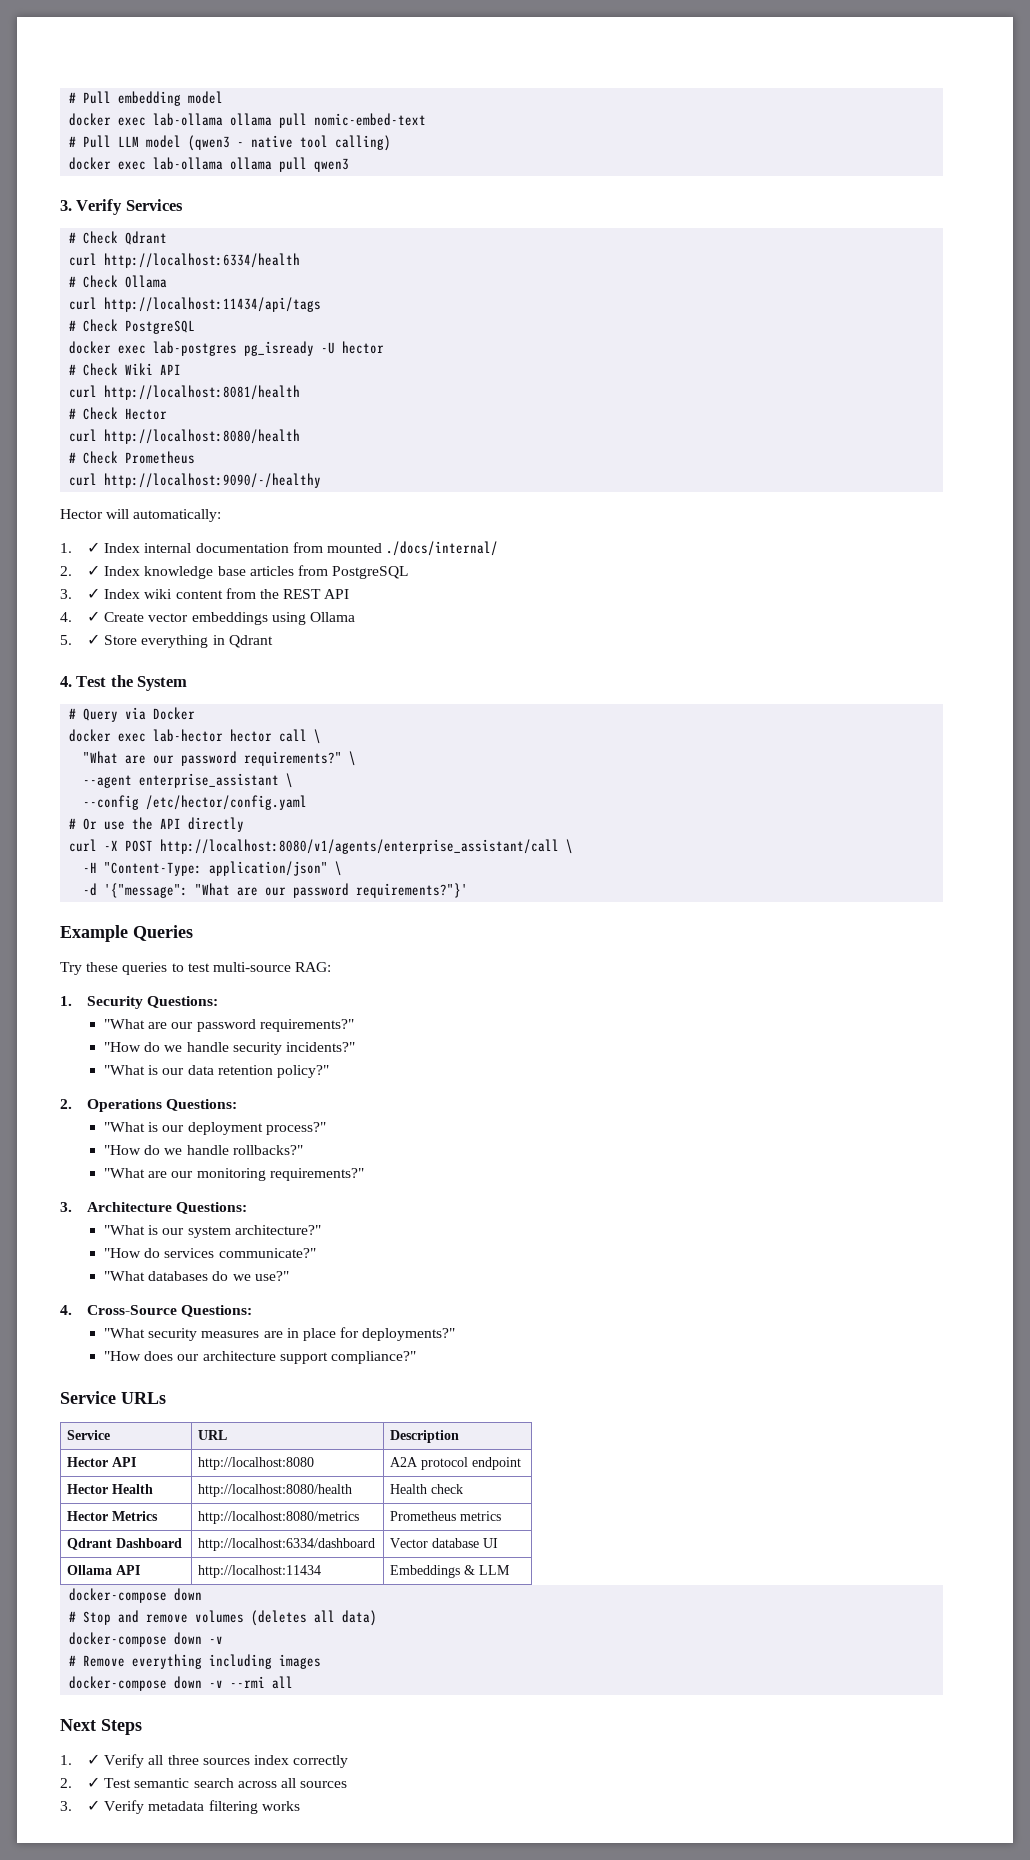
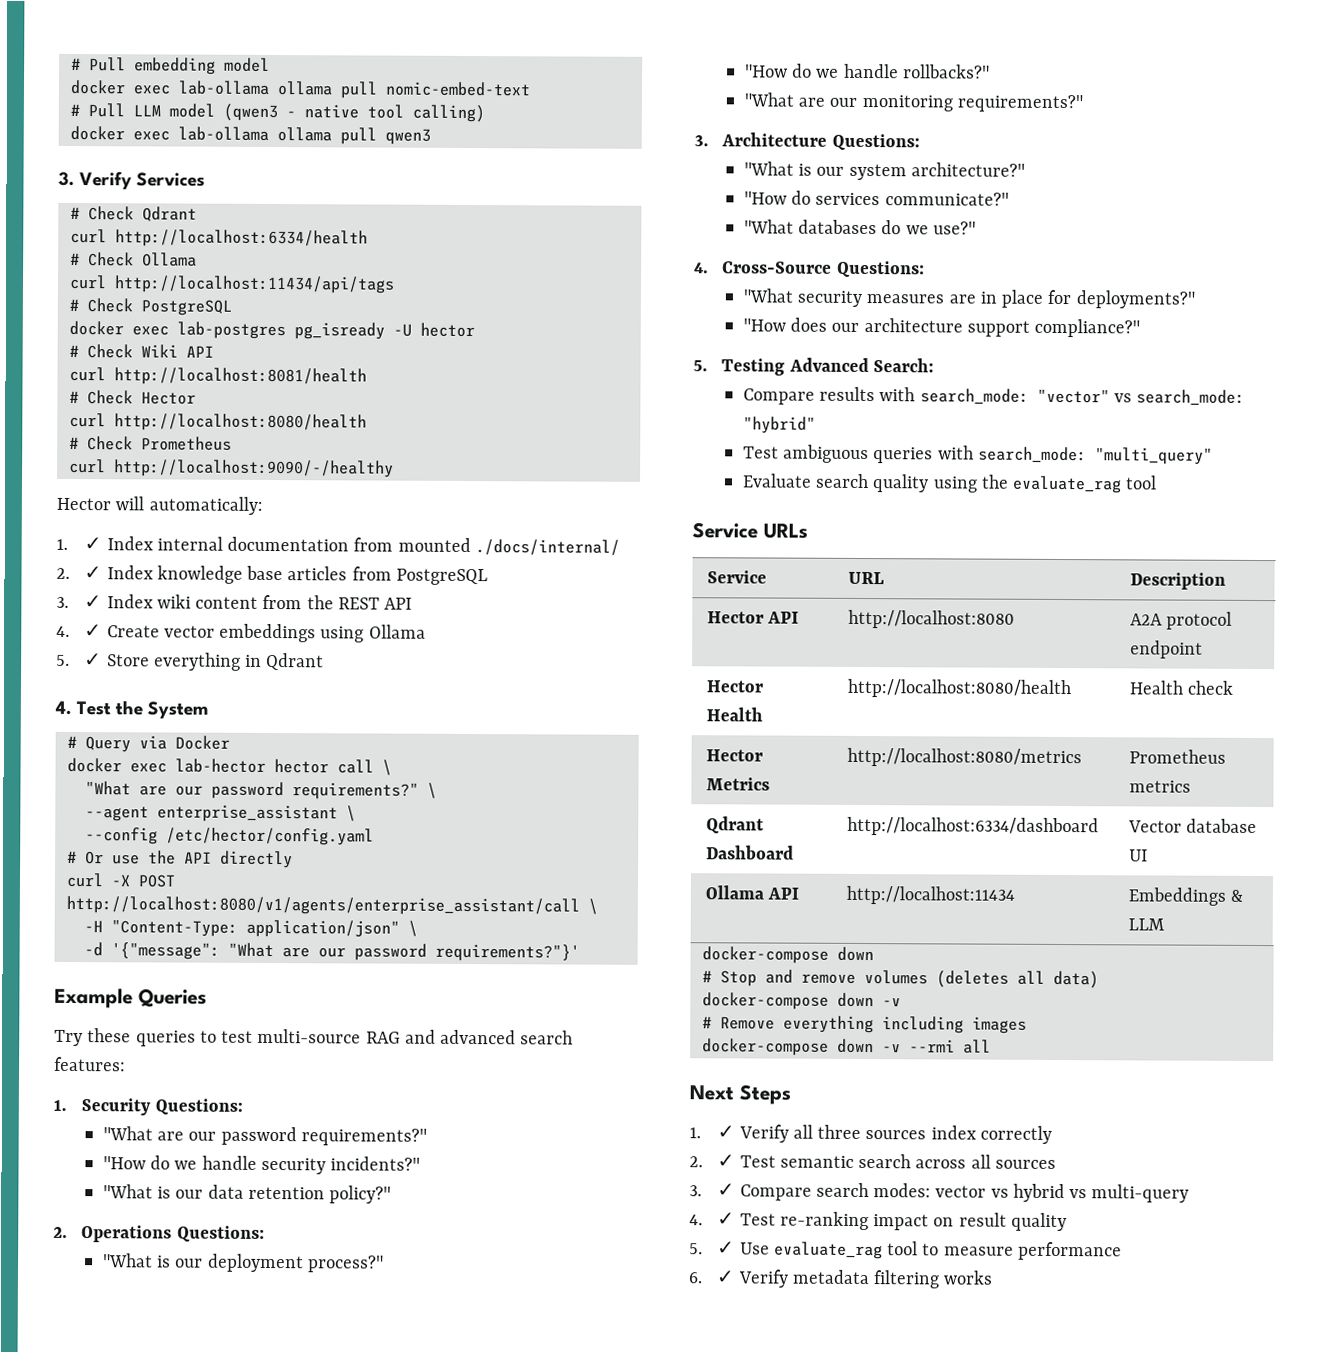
[295,962,332,972] RAG: -> [365,1029,574,1045] [54,1056,126,1072] RAG and advanced search features:
(416, 1357) none -> [693,357,934,376] [742,386,1246,406] [742,416,816,434] [742,444,1213,465] [741,473,1158,494] // 5. Testing Advanced Search: // Compare results with search_mode: "vector" vs search_mode: "hybrid" // Test ambiguous queries with search_mode: "multi_query" // Evaluate search quality using the evaluate_rag tool
(100, 1805) none -> [739,1182,1190,1203] [689,1211,1067,1232] [689,1241,1122,1261] [688,1270,736,1284] Compare search modes: vector vs hybrid vs multi-query // 4. ✓ Test re-ranking impact on result quality // 5. ✓ Use evaluate_rag tool to measure performance // 6. ✓

